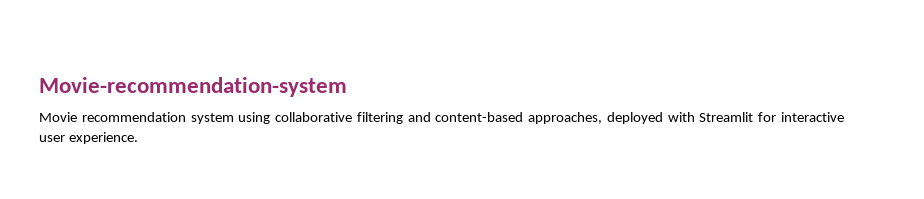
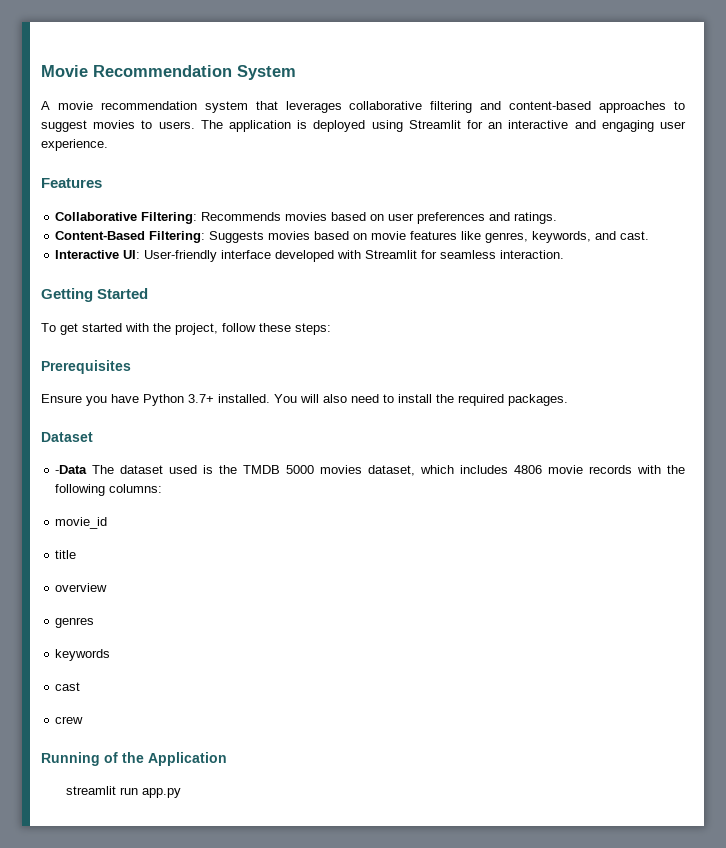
[39,77,347,97] [39,112,844,124] [39,132,138,144] Movie-recommendation-system // Movie recommendation system using collaborative filtering and content-based approaches, deployed with Streamlit for interactive user experience. -> [41,65,296,80] [41,101,685,113] [41,120,686,132] [41,139,108,151] [41,178,102,188] [55,212,558,224] [55,231,650,243] [55,250,565,262] [41,288,149,302] [41,323,331,335] [41,360,131,374] [41,394,568,406] [41,432,93,442] [55,465,685,476] [55,484,163,496] [55,517,108,529] [55,550,77,559] [55,583,108,592] [55,617,95,628] [55,649,111,661] [55,682,81,691] [55,716,84,724] [41,752,227,766] [66,786,182,798] Movie Recommendation System // A movie recommendation system that leverages collaborative filtering and content-based approaches to suggest movies to users. The application is deployed using Streamlit for an interactive and engaging user experience. // Features // Collaborative Filtering: Recommends movies based on user preferences and ratings. // Content-Based Filtering: Suggests movies based on movie features like genres, keywords, and cast. // Interactive UI: User-friendly interface developed with Streamlit for seamless interaction. // Getting Started // To get started with the project, follow these steps: // Prerequisites // Ensure you have Python 3.7+ installed. You will also need to install the required packages. // Dataset // -Data The dataset used is the TMDB 5000 movies dataset, which includes 4806 movie records with the following columns: // movie_id // title // overview // genres // keywords // cast // crew // Running of the Application // streamlit run app.py

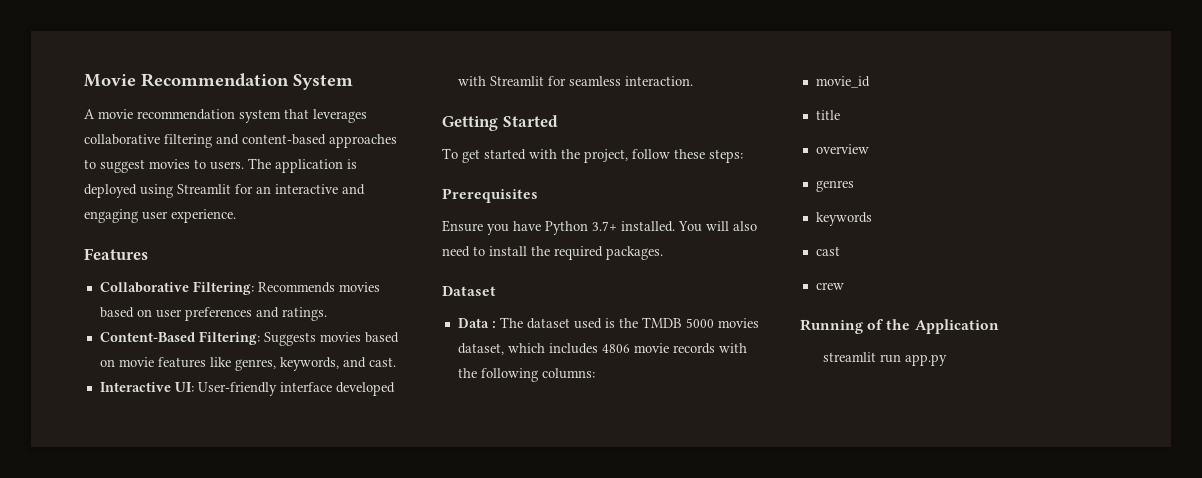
[55,465,88,474] -Data -> [457,318,496,328] Data :

